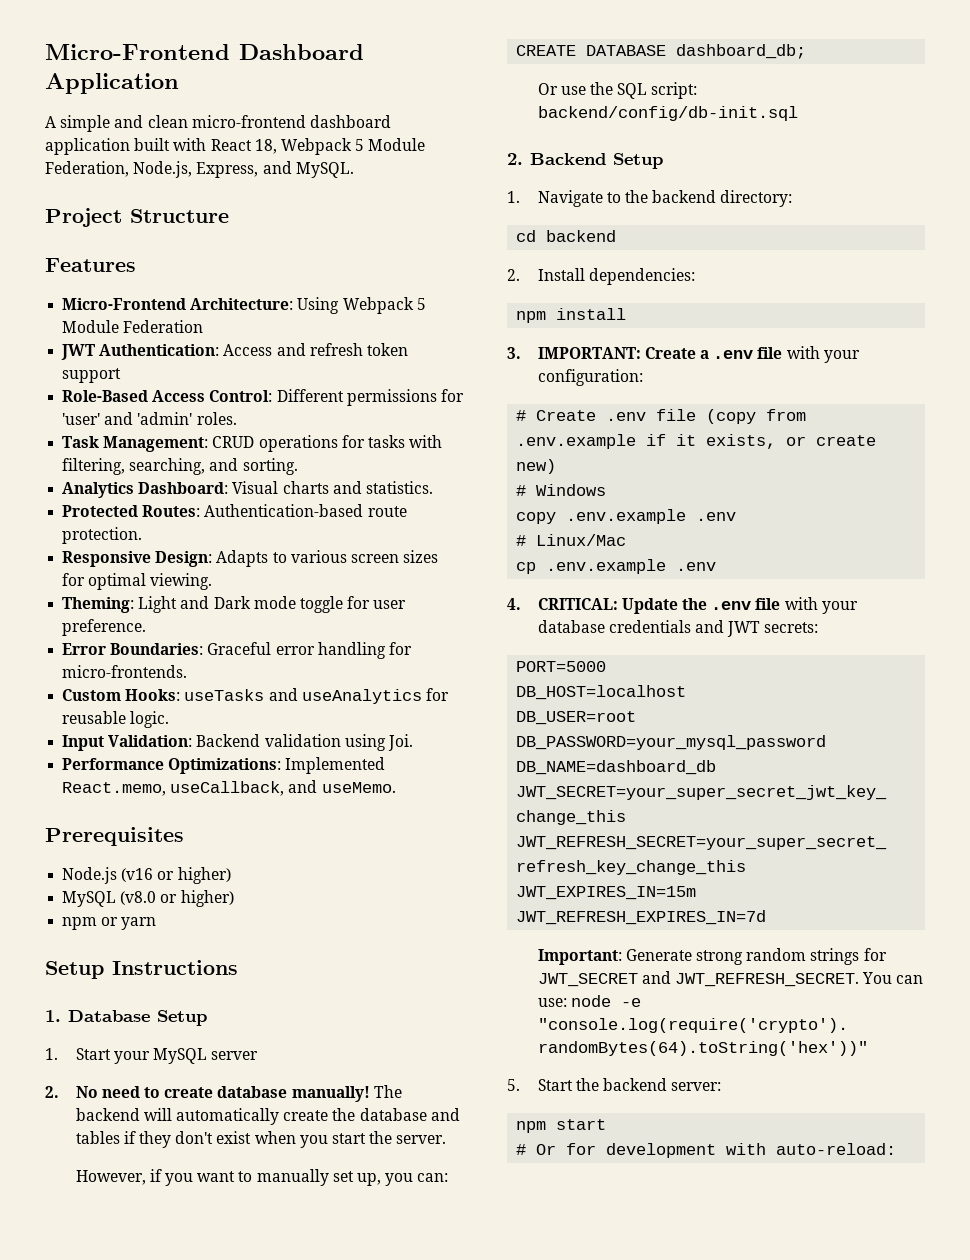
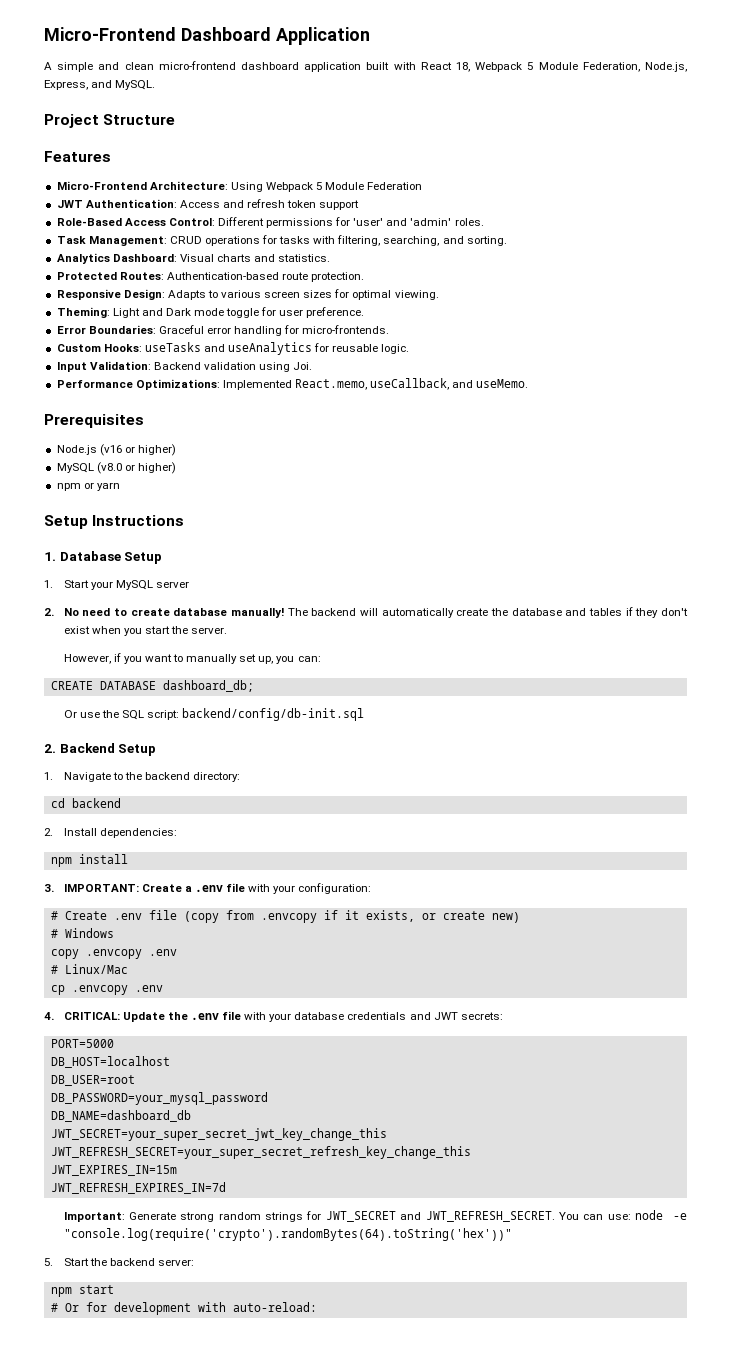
[516,434,637,449] .env.example -> [260,913,317,923] .envcopy
[566,509,687,524] .env.example -> [85,949,142,959] .envcopy
[546,559,667,574] .env.example -> [71,985,128,995] .envcopy

